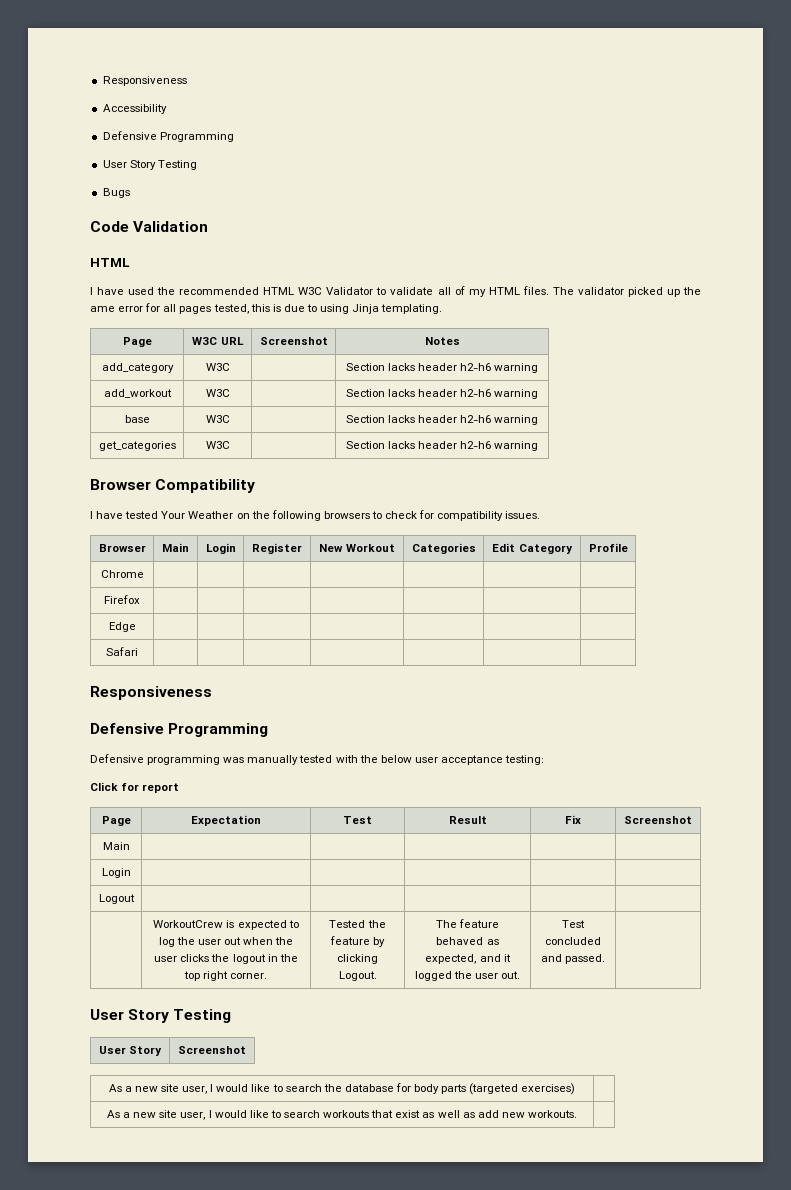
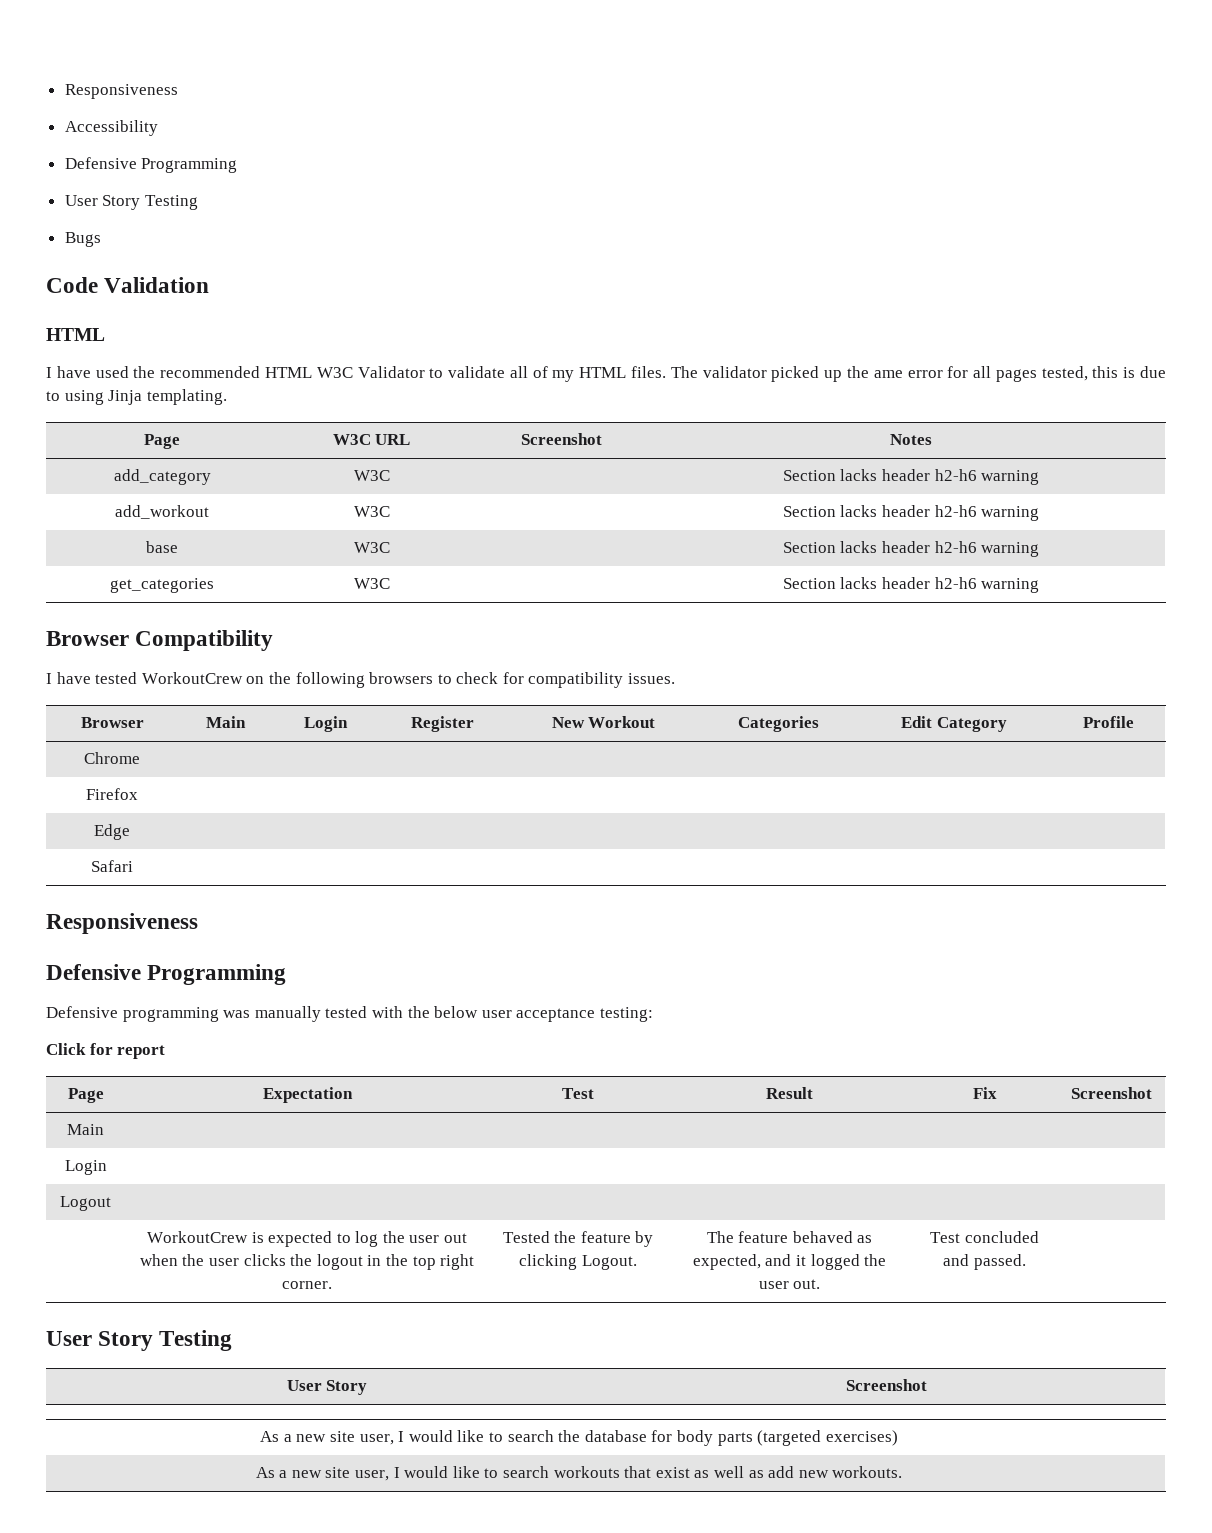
[161,511,234,519] Your Weather -> [141,672,243,684] WorkoutCrew

